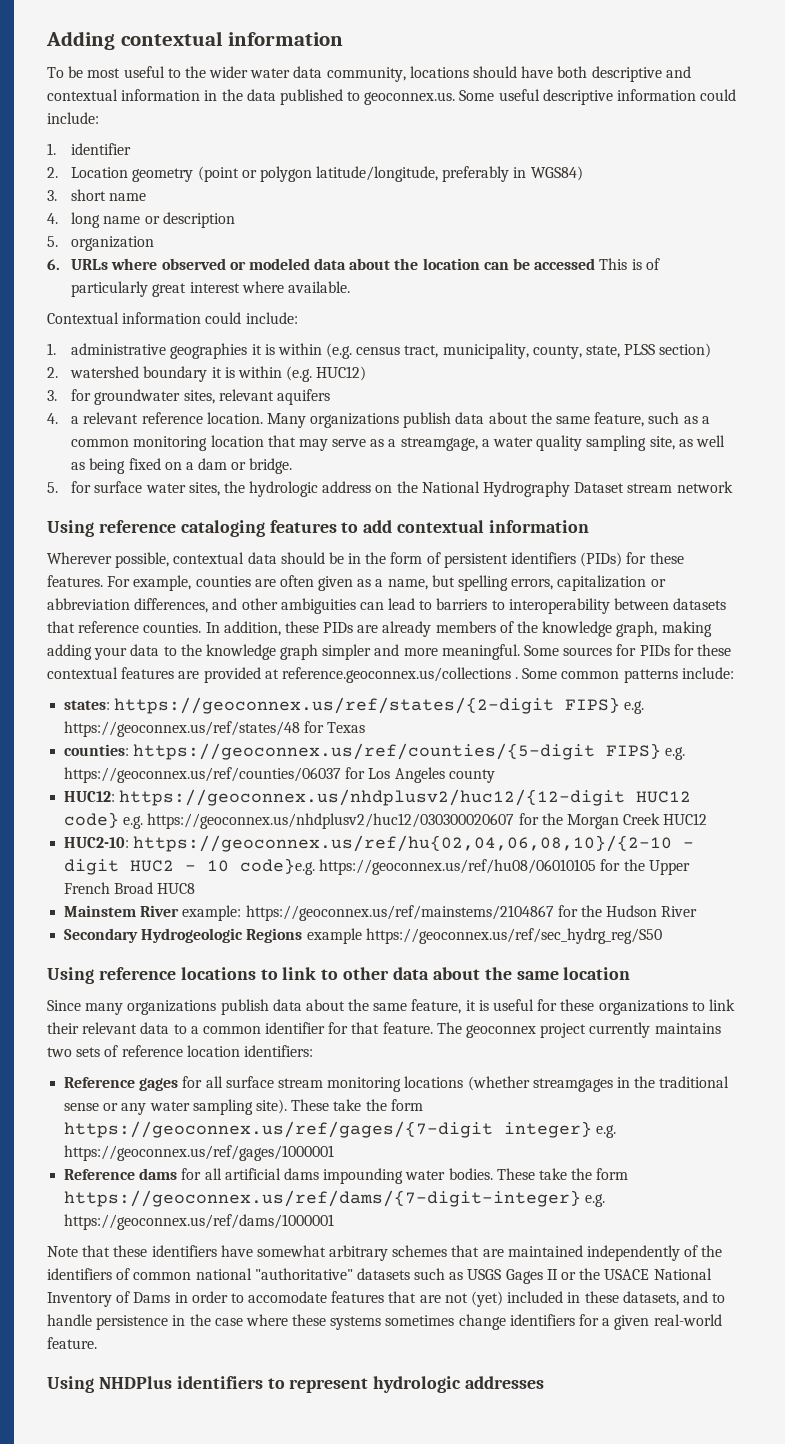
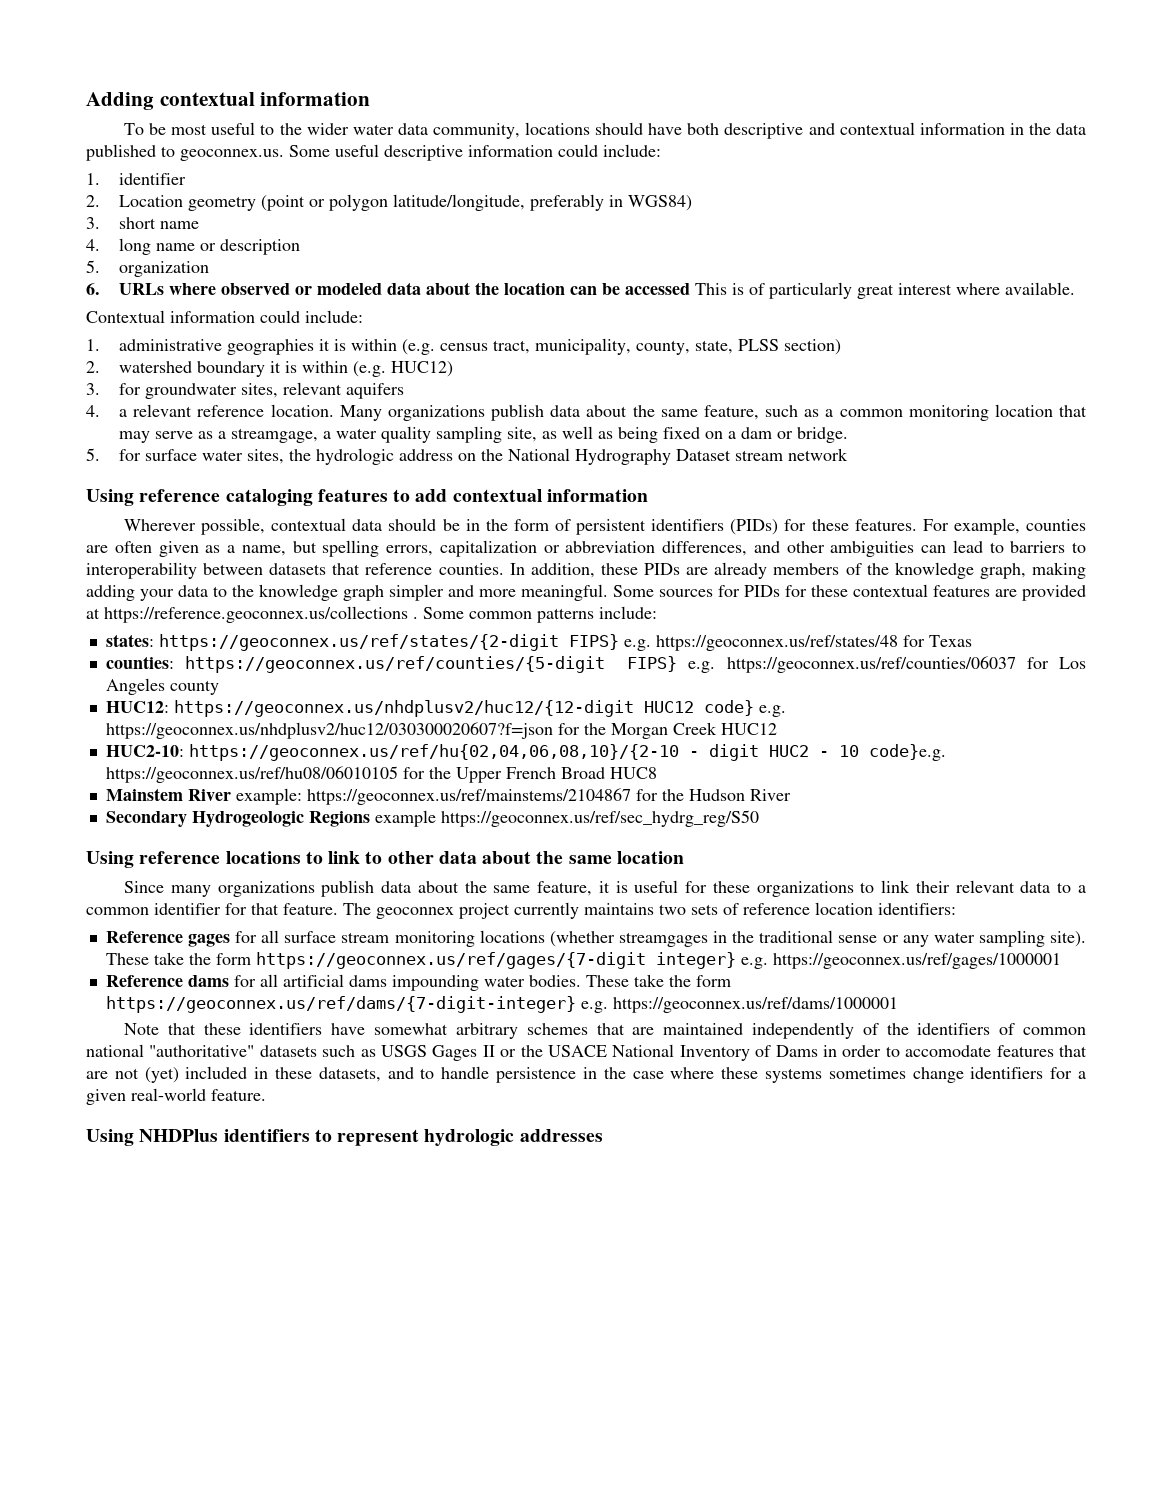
[281,667,511,683] reference.geoconnex.us/collections -> [104,606,408,623] https://reference.geoconnex.us/collections
[147,813,515,829] https://geoconnex.us/nhdplusv2/huc12/030300020607 -> [105,722,553,739] https://geoconnex.us/nhdplusv2/huc12/030300020607?f=json

